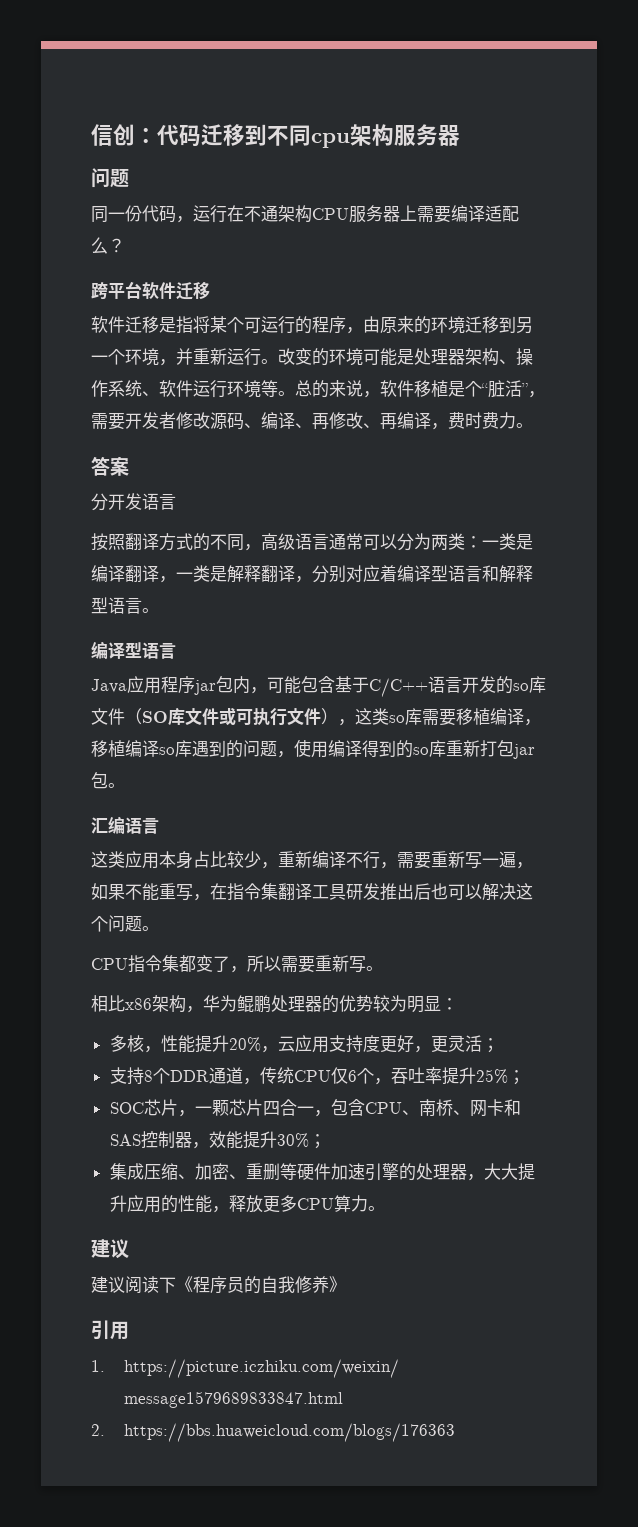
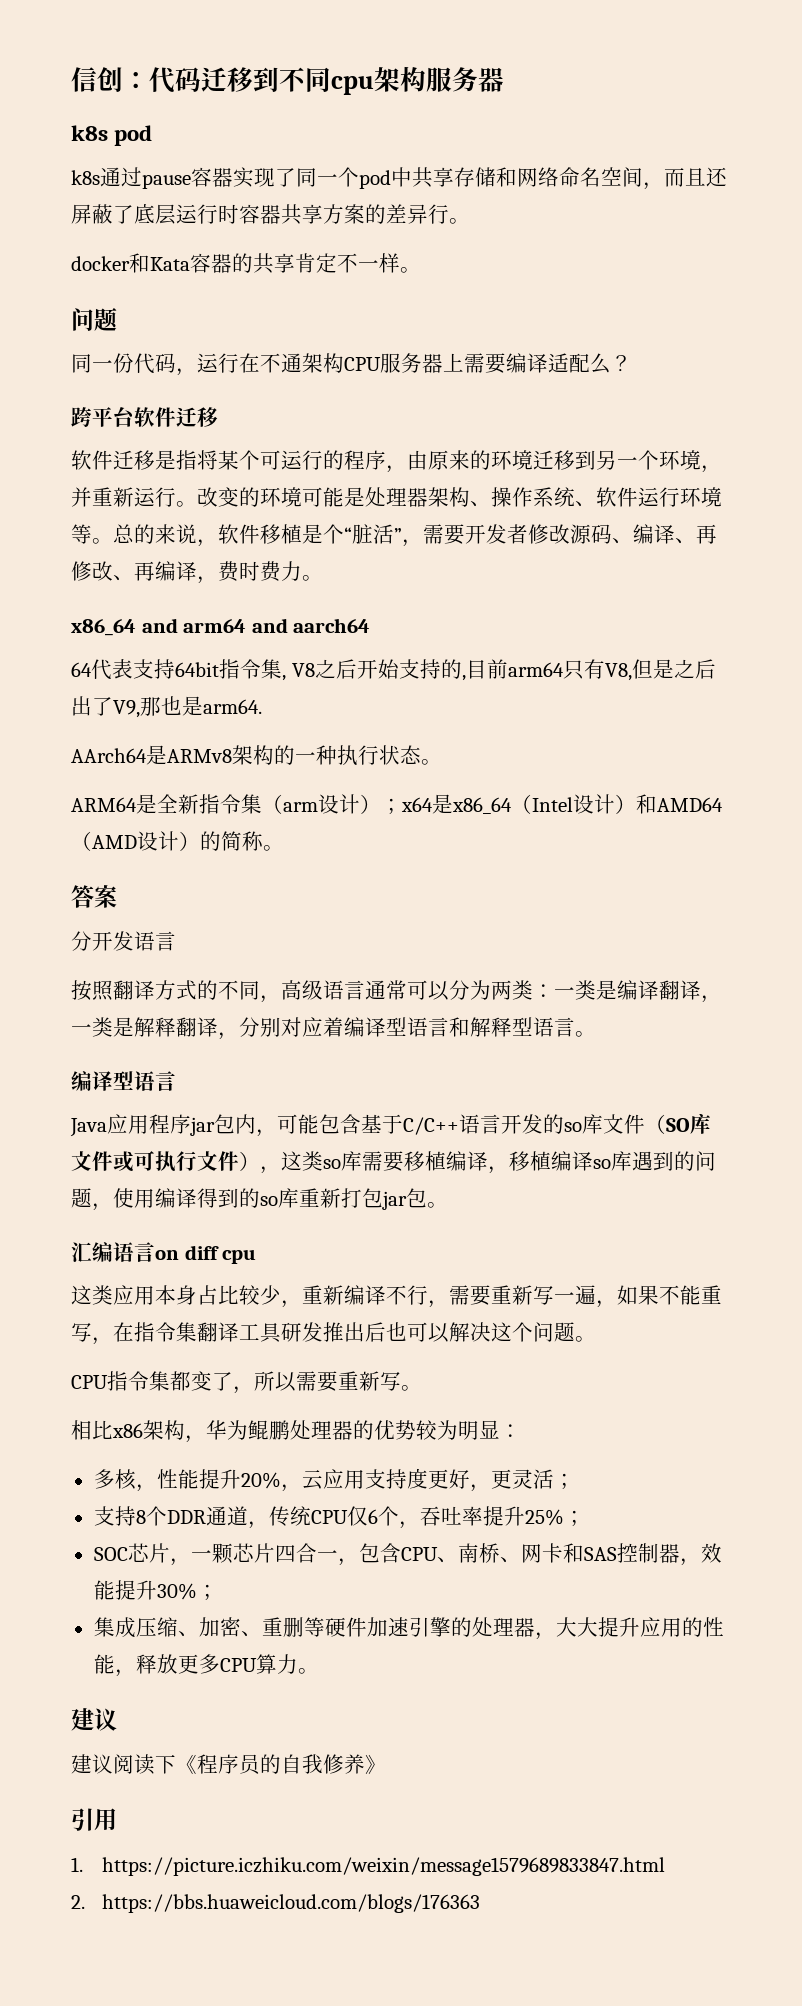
(460, 135) none -> [71,125,153,146] [71,167,727,190] [71,204,470,225] [71,253,421,274] // k8s pod // k8s通过pause容器实现了同一个pod中共享存储和网络命名空间，而且还屏蔽了底层运行时容器共享方案的差异行。 // docker和Kata容器的共享肯定不一样。
(533, 425) none -> [71,618,371,636] [71,659,716,681] [71,696,262,718] [71,745,442,766] [71,794,723,814] [71,831,284,851] // x86_64 and arm64 and aarch64 // 64代表支持64bit指令集, V8之后开始支持的,目前arm64只有V8,但是之后出了V9,那也是arm64. // AArch64是ARMv8架构的一种执行状态。 // ARM64是全新指令集（arm设计）；x64是x86_64（Intel设计）和AMD64（AMD设计）的简称。
(159, 826) none -> [155,1245,257,1264] on diff cpu

